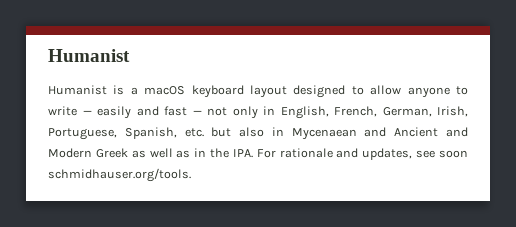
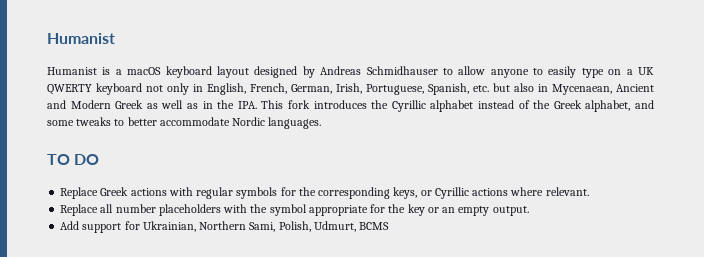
(346, 91) none -> [302,66,438,78] by Andreas Schmidhauser
[48,106,202,119] write — easily and fast — -> [548,66,655,78] [47,83,142,95] easily type on a UK QWERTY keyboard
[291,127,387,140] Mycenaean and -> [552,84,612,95] Mycenaean,
[256,148,468,160] [48,168,191,182] For rationale and updates, see soon schmidhauser.org/tools. -> [261,100,655,112] [47,117,322,129] [47,154,100,165] [60,187,589,199] [60,204,529,216] [60,221,390,233] This fork introduces the Cyrillic alphabet instead of the Greek alphabet, and some tweaks to better accommodate Nordic languages. // TO DO // Replace Greek actions with regular symbols for the corresponding keys, or Cyrillic actions where relevant. // Replace all number placeholders with the symbol appropriate for the key or an empty output. // Add support for Ukrainian, Northern Sami, Polish, Udmurt, BCMS

